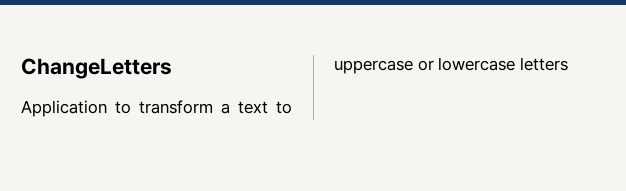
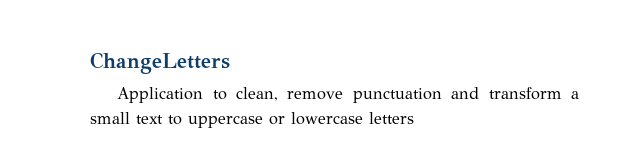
(131, 107) none -> [236,87,480,103] clean, remove punctuation and
(230, 108) none -> [90,112,130,124] small

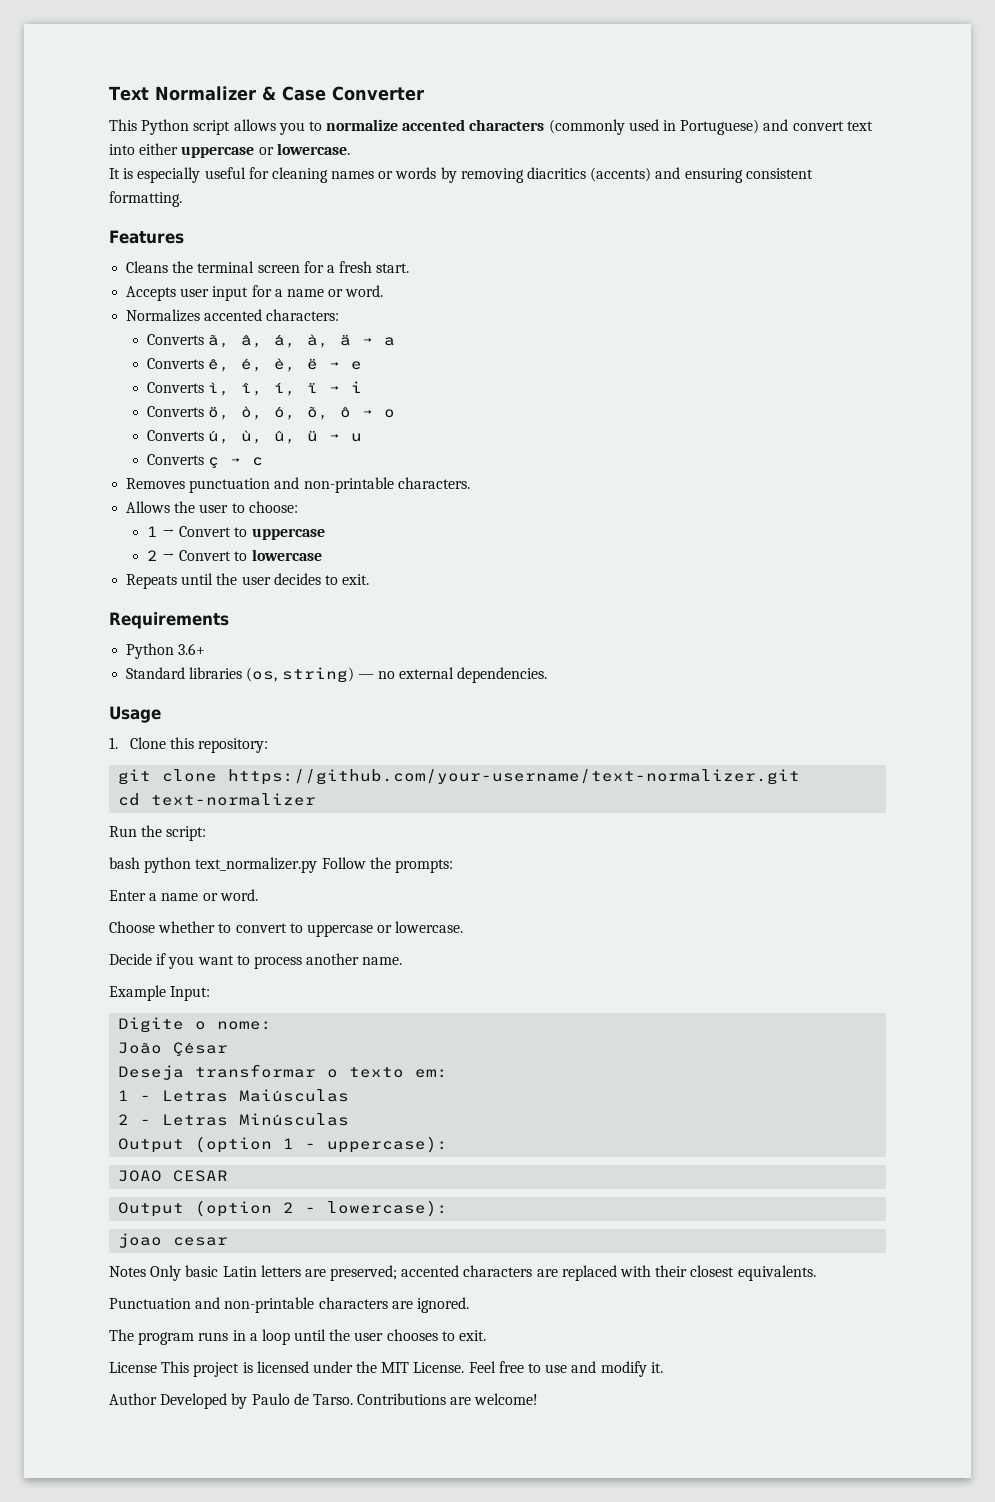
[90,52,230,74] [117,87,579,103] [90,112,414,128] ChangeLetters // Application to clean, remove punctuation and transform a small text to uppercase or lowercase letters -> [109,86,424,101] [109,119,873,135] [109,143,350,158] [109,167,813,183] [109,191,182,207] [109,230,184,244] [126,261,410,273] [126,285,384,301] [126,309,340,322] [146,334,396,348] [146,358,363,372] [146,381,363,396] [146,406,396,420] [146,430,363,444] [146,454,264,468] [126,477,470,493] [126,501,298,513] [146,526,325,540] [146,549,322,561] [126,573,370,589] [109,612,229,629] [126,643,206,659] [126,667,548,683] [109,706,161,723] [109,737,269,753] [118,769,801,785] [118,793,317,806] [109,825,207,841] [109,857,453,873] [109,889,258,901] [109,921,464,937] [109,953,403,969] [109,985,211,1001] [118,1017,273,1033] [118,1042,229,1056] [118,1064,449,1080] [118,1089,350,1102] [118,1113,350,1126] [118,1136,449,1153] [118,1170,229,1182] [118,1200,449,1217] [118,1233,229,1248] [109,1265,816,1281] [109,1297,469,1313] [109,1329,487,1345] [109,1361,663,1377] [109,1393,539,1409] Text Normalizer & Case Converter // This Python script allows you to normalize accented characters (commonly used in Portuguese) and convert text into either uppercase or lowercase. // It is especially useful for cleaning names or words by removing diacritics (accents) and ensuring consistent formatting. // Features // Cleans the terminal screen for a fresh start. // Accepts user input for a name or word. // Normalizes accented characters: // Converts ã, â, á, à, ä → a // Converts ê, é, è, ë → e // Converts ì, î, í, ï → i // Converts ö, ò, ó, õ, ô → o // Converts ú, ù, û, ü → u // Converts ç → c // Removes punctuation and non-printable characters. // Allows the user to choose: // 1 → Convert to uppercase // 2 → Convert to lowercase // Repeats until the user decides to exit. // Requirements // Python 3.6+ // Standard libraries (os, string) — no external dependencies. // Usage // 1. Clone this repository: // git clone https://github.com/your-username/text-normalizer.git // cd text-normalizer // Run the script: // bash python text_normalizer.py Follow the prompts: // Enter a name or word. // Choose whether to convert to uppercase or lowercase. // Decide if you want to process another name. // Example Input: // Digite o nome: // João Çésar // Deseja transformar o texto em: // 1 - Letras Maiúsculas // 2 - Letras Minúsculas // Output (option 1 - uppercase): // JOAO CESAR // Output (option 2 - lowercase): // joao cesar // Notes Only basic Latin letters are preserved; accented characters are replaced with their closest equivalents. // Punctuation and non-printable characters are ignored. // The program runs in a loop until the user chooses to exit. // License This project is licensed under the MIT License. Feel free to use and modify it. // Author Developed by Paulo de Tarso. Contributions are welcome!

